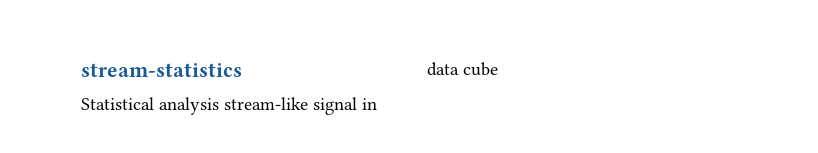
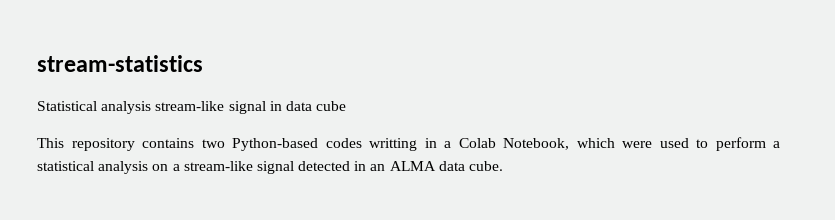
(498, 69) none -> [37,137,780,151] [37,161,504,174] // This repository contains two Python-based codes writting in a Colab Notebook, which were used to perform a statistical analysis on a stream-like signal detected in an ALMA data cube.

